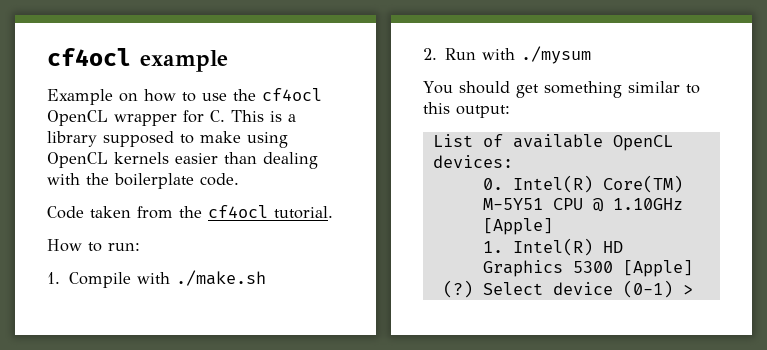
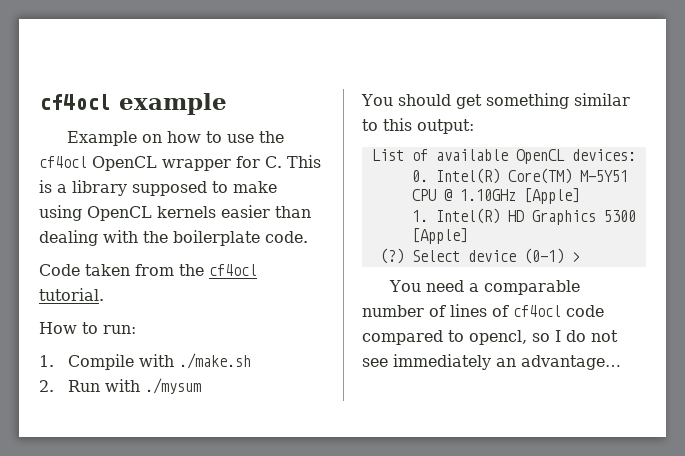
(693, 289) none -> [388,280,580,295] [362,304,604,317] [362,330,618,345] [362,354,621,370] // You need a comparable number of lines of cf4ocl code compared to opencl, so I do not see immediately an advantage…

